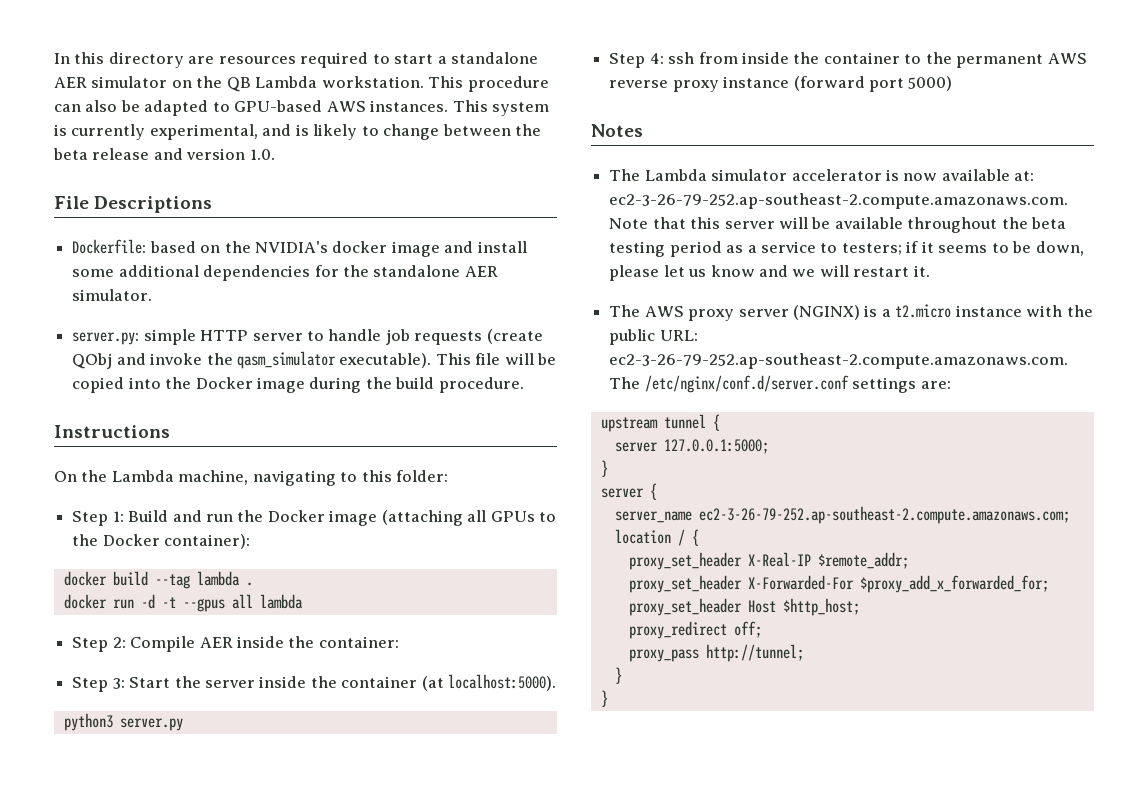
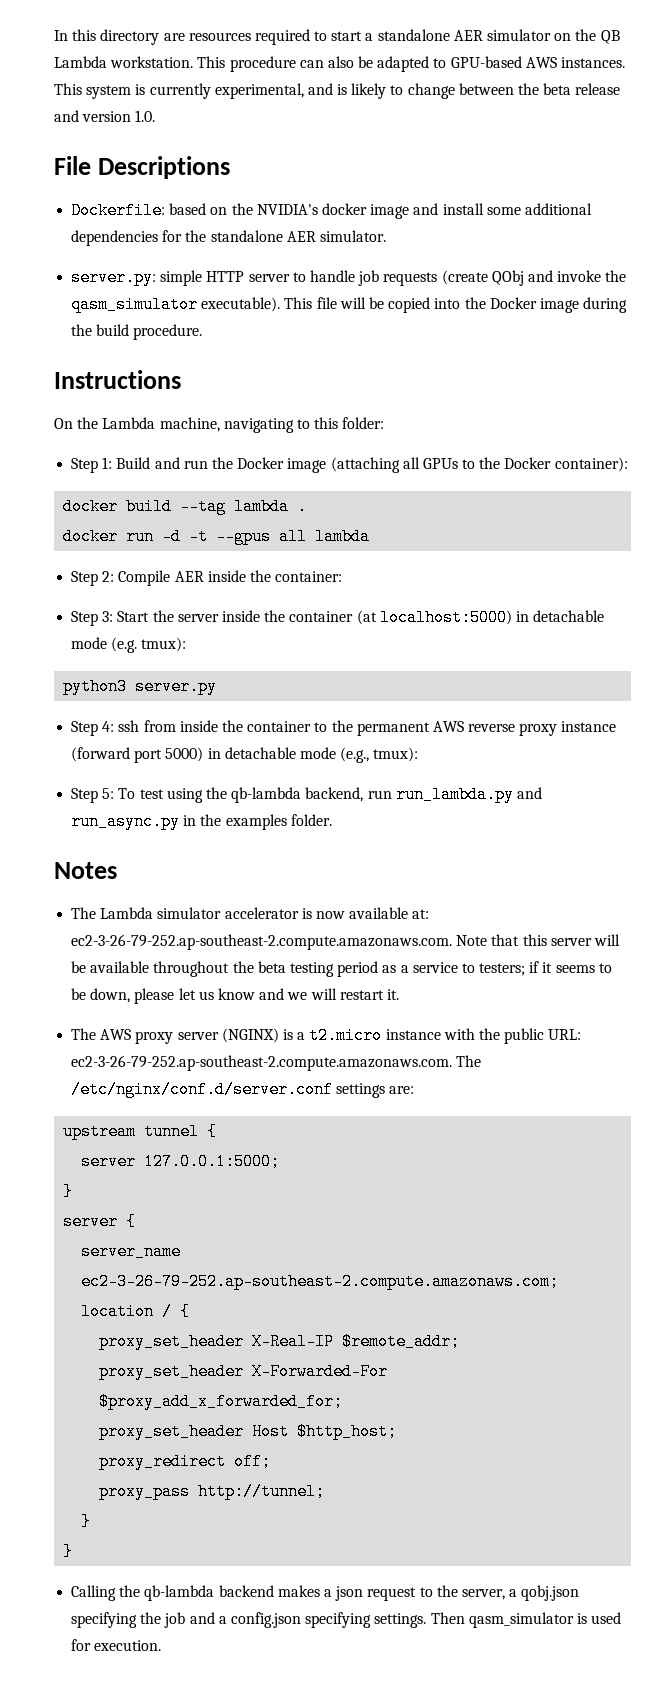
[448,674,557,691] localhost:5000). -> [379,609,605,626] [71,637,187,653] localhost:5000) in detachable mode (e.g. tmux):
(953, 83) none -> [207,747,419,763] [71,786,542,803] [71,813,332,830] in detachable mode (e.g., tmux): // Step 5: To test using the qb-lambda backend, run run_lambda.py and run_async.py in the examples folder.
(608, 698) none -> [71,1585,580,1601] [71,1612,622,1628] [71,1639,162,1651] // Calling the qb-lambda backend makes a json request to the server, a qobj.json specifying the job and a config.json specifying settings. Then qasm_simulator is used for execution.

